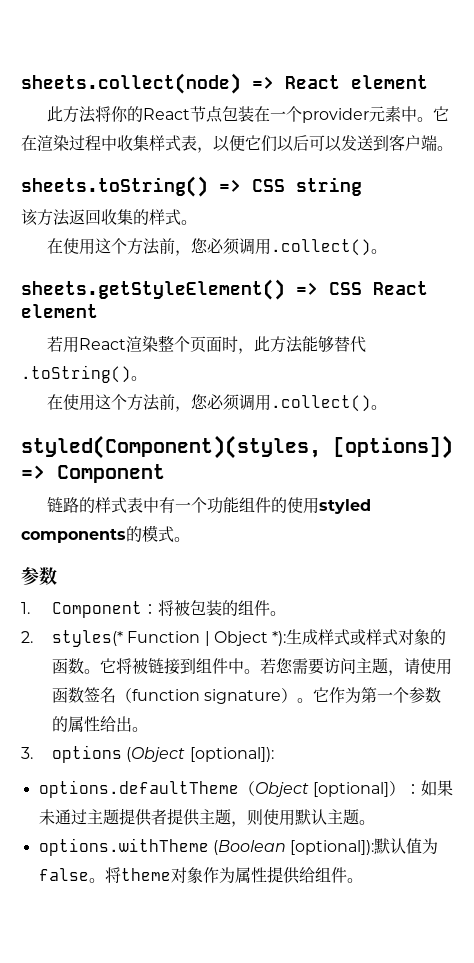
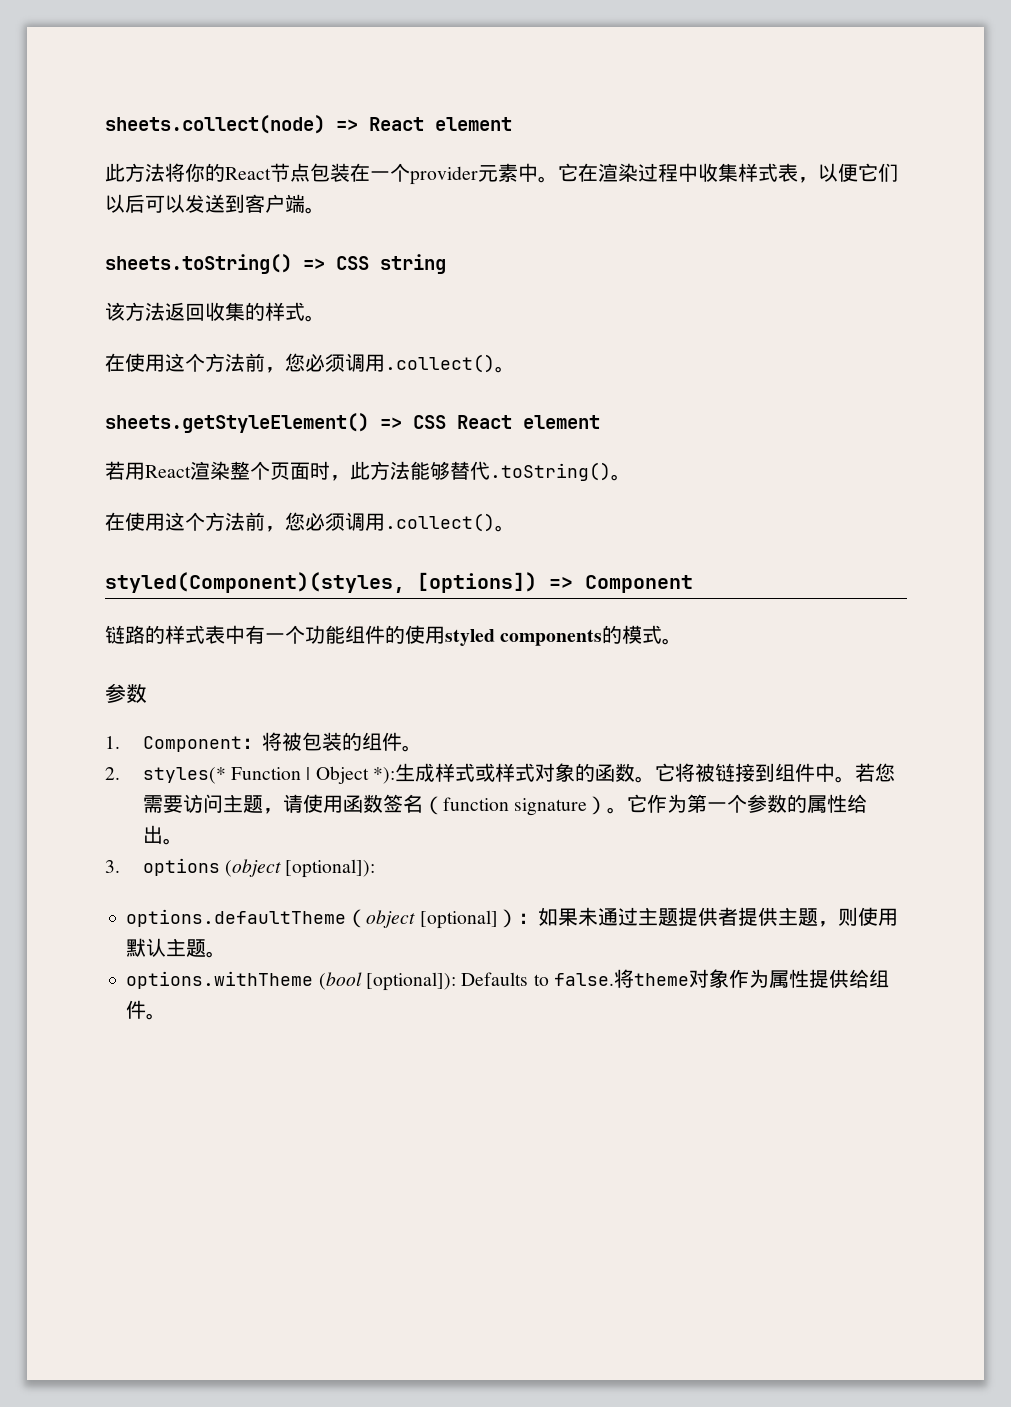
[126,747,186,762] (Object -> [225,859,282,877] (object
[254,782,309,797] Object -> [366,910,416,928] object
[212,838,439,855] [38,868,105,883] (Boolean [optional]):默认值为false。 -> [318,972,614,991] (bool [optional]): Defaults to false.

